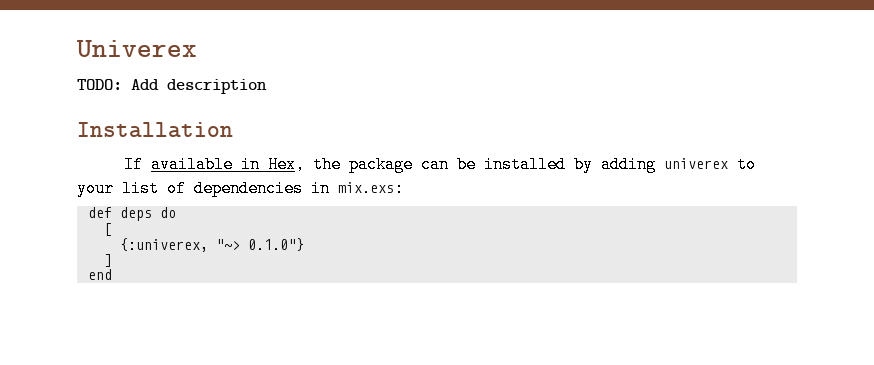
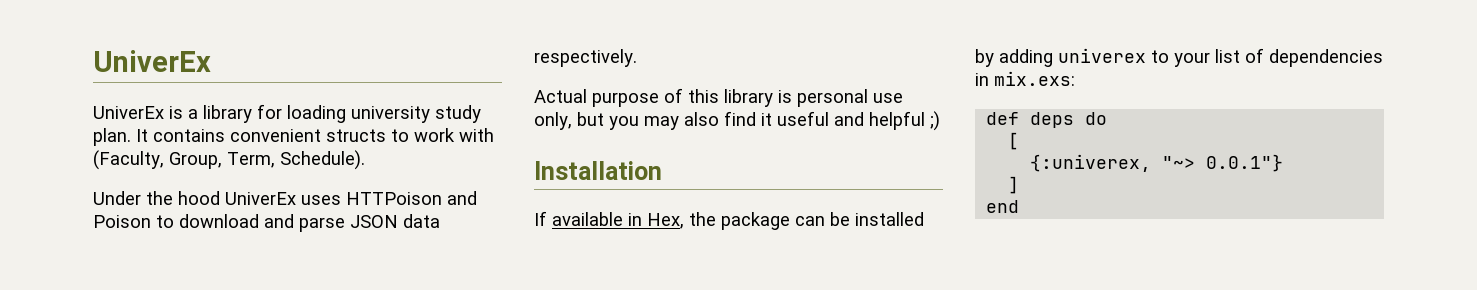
[76,40,197,57] [77,79,267,94] Univerex // TODO: Add description -> [93,50,211,72] [93,104,481,123] [93,128,494,146] [93,150,365,170] [93,191,477,205] [93,214,440,232] [534,49,637,67] [534,88,903,107] [534,111,940,131] UniverEx // UniverEx is a library for loading university study plan. It contains convenient structs to work with (Faculty, Group, Term, Schedule). // Under the hood UniverEx uses HTTPoison and Poison to download and parse JSON data respectively. // Actual purpose of this library is personal use only, but you may also find it useful and helpful ;)
[247,238,304,251] 0.1.0"} -> [1206,154,1284,172] 0.0.1"}

